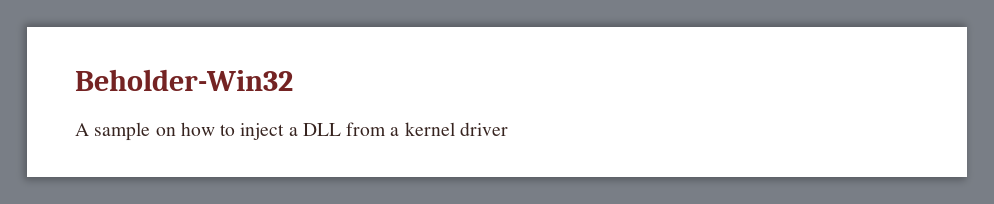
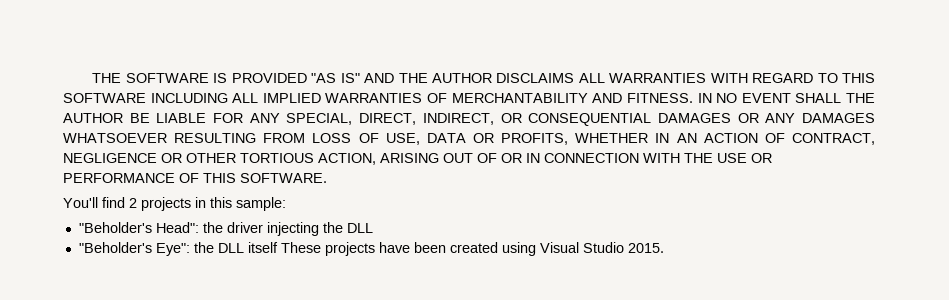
[75,69,293,91] [75,122,508,141] Beholder-Win32 // A sample on how to inject a DLL from a kernel driver -> [92,73,875,83] [63,93,876,103] [63,113,876,126] [63,133,875,145] [63,153,772,165] [63,173,327,183] [63,197,286,211] [78,222,373,236] [78,242,664,256] THE SOFTWARE IS PROVIDED "AS IS" AND THE AUTHOR DISCLAIMS ALL WARRANTIES WITH REGARD TO THIS SOFTWARE INCLUDING ALL IMPLIED WARRANTIES OF MERCHANTABILITY AND FITNESS. IN NO EVENT SHALL THE AUTHOR BE LIABLE FOR ANY SPECIAL, DIRECT, INDIRECT, OR CONSEQUENTIAL DAMAGES OR ANY DAMAGES WHATSOEVER RESULTING FROM LOSS OF USE, DATA OR PROFITS, WHETHER IN AN ACTION OF CONTRACT, NEGLIGENCE OR OTHER TORTIOUS ACTION, ARISING OUT OF OR IN CONNECTION WITH THE USE OR PERFORMANCE OF THIS SOFTWARE. // You'll find 2 projects in this sample: // "Beholder's Head": the driver injecting the DLL // "Beholder's Eye": the DLL itself These projects have been created using Visual Studio 2015.

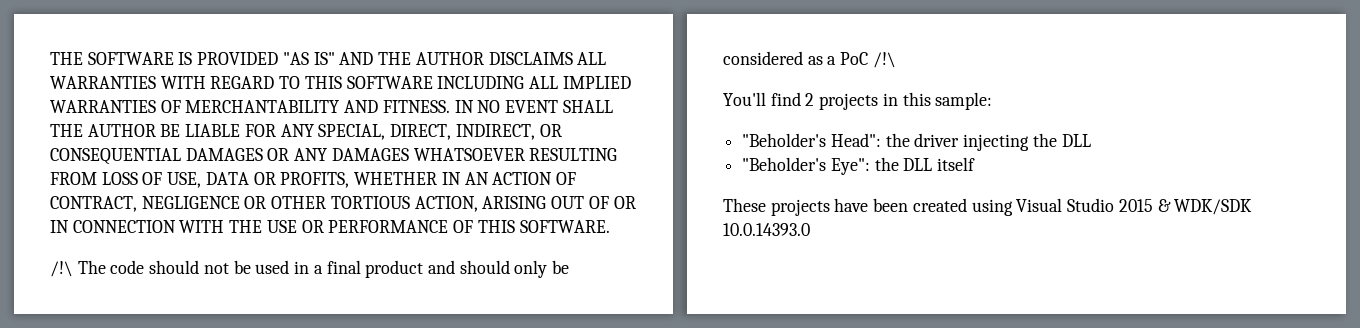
(327, 178) none -> [50,260,570,278] [723,51,896,68] // /!\ The code should not be used in a final product and should only be considered as a PoC /!\
(278, 247) none -> (976, 164) //
[627,243,664,253] 2015. -> [1118,199,1253,215] [723,223,810,236] 2015 & WDK/SDK 10.0.14393.0

